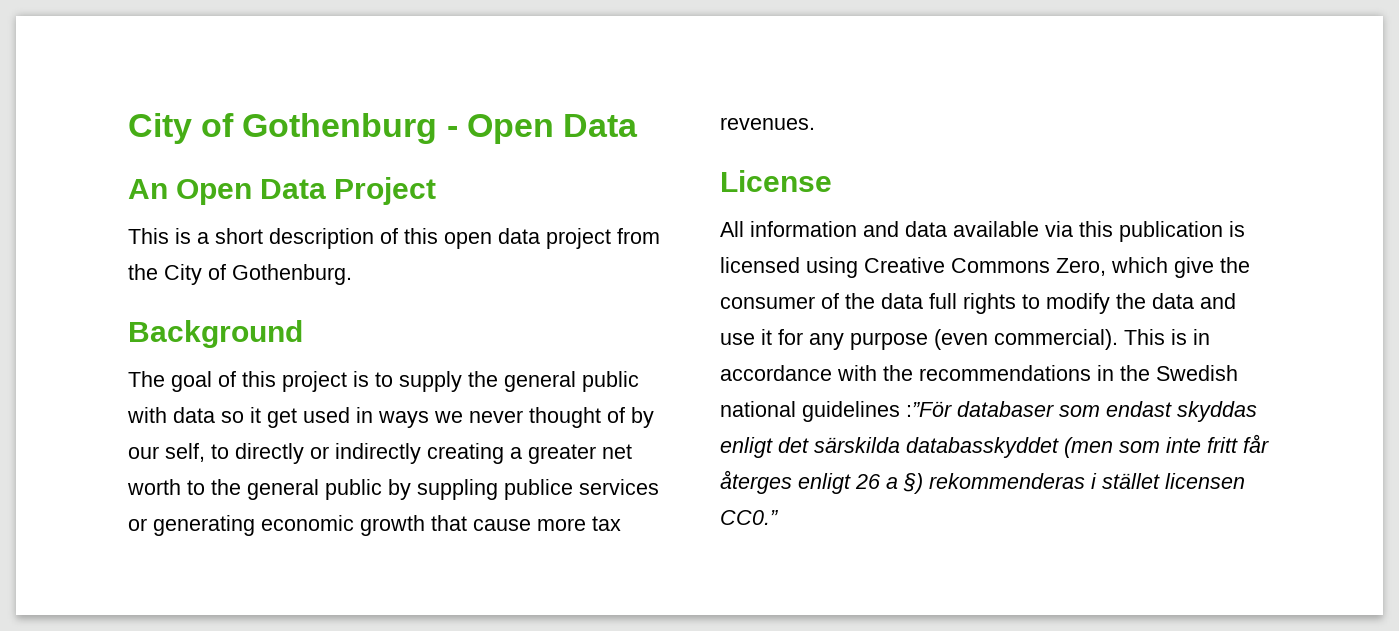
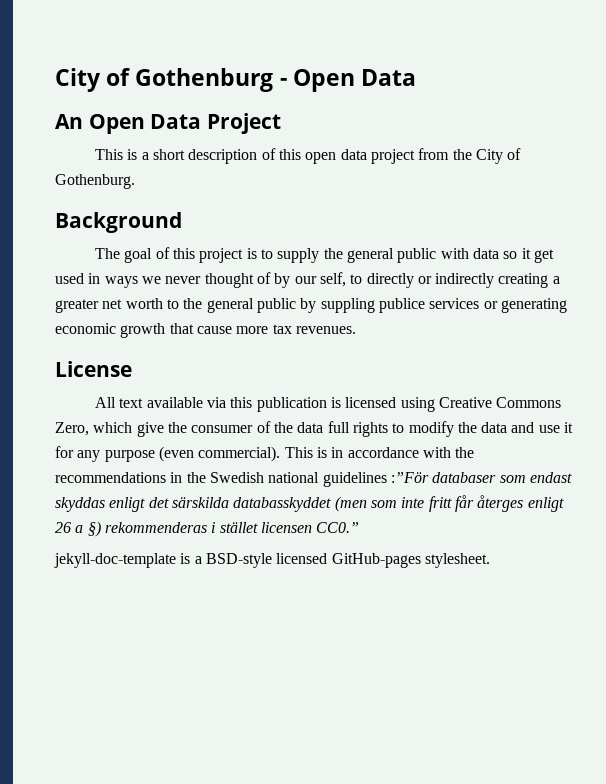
[750,221,947,237] information and data -> [119,398,144,408] text
(778, 517) none -> [54,553,490,568] // jekyll-doc-template is a BSD-style licensed GitHub-pages stylesheet.

